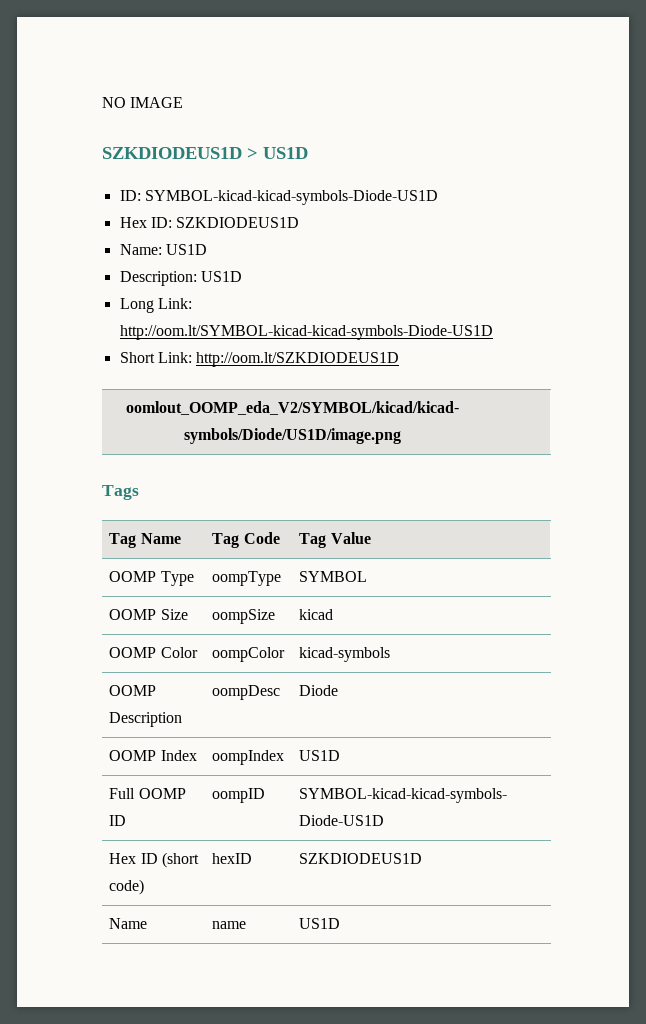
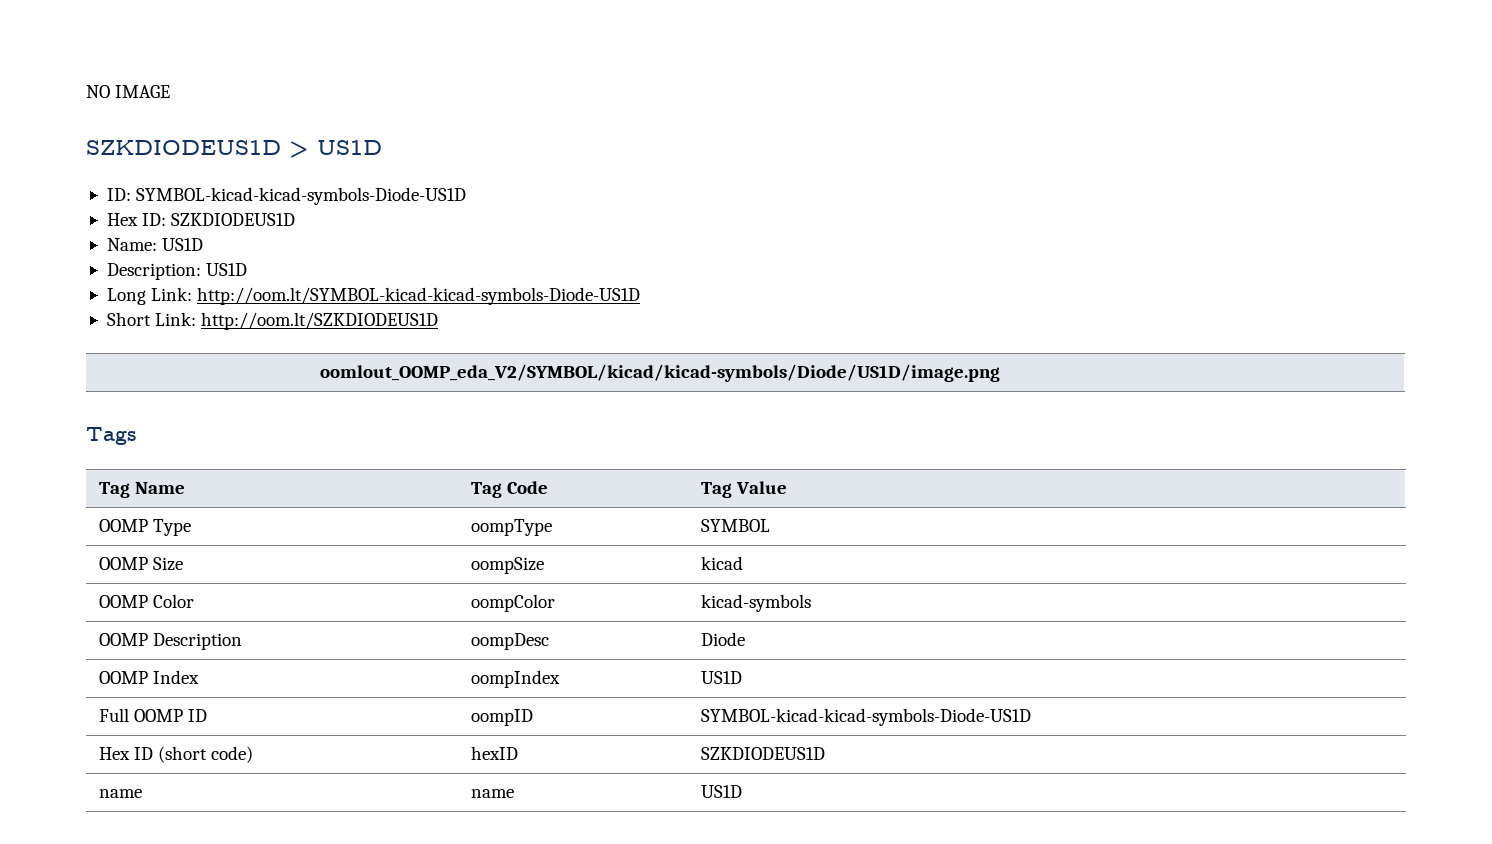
[109,918,148,929] Name -> [98,789,142,798] name

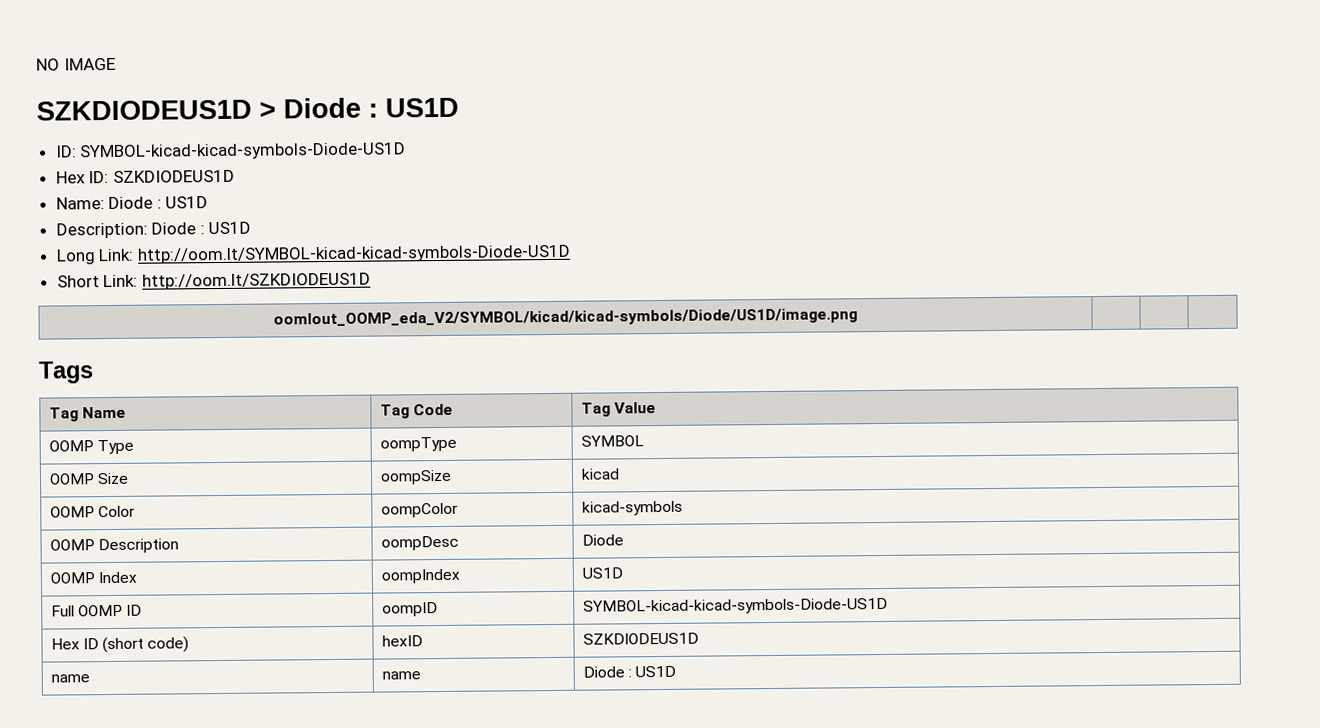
(309, 149) none -> [283,97,378,119] Diode :
(157, 244) none -> [108,196,162,209] Diode :
(201, 271) none -> [151,222,205,235] Diode :
(514, 793) none -> [582,666,632,678] Diode :

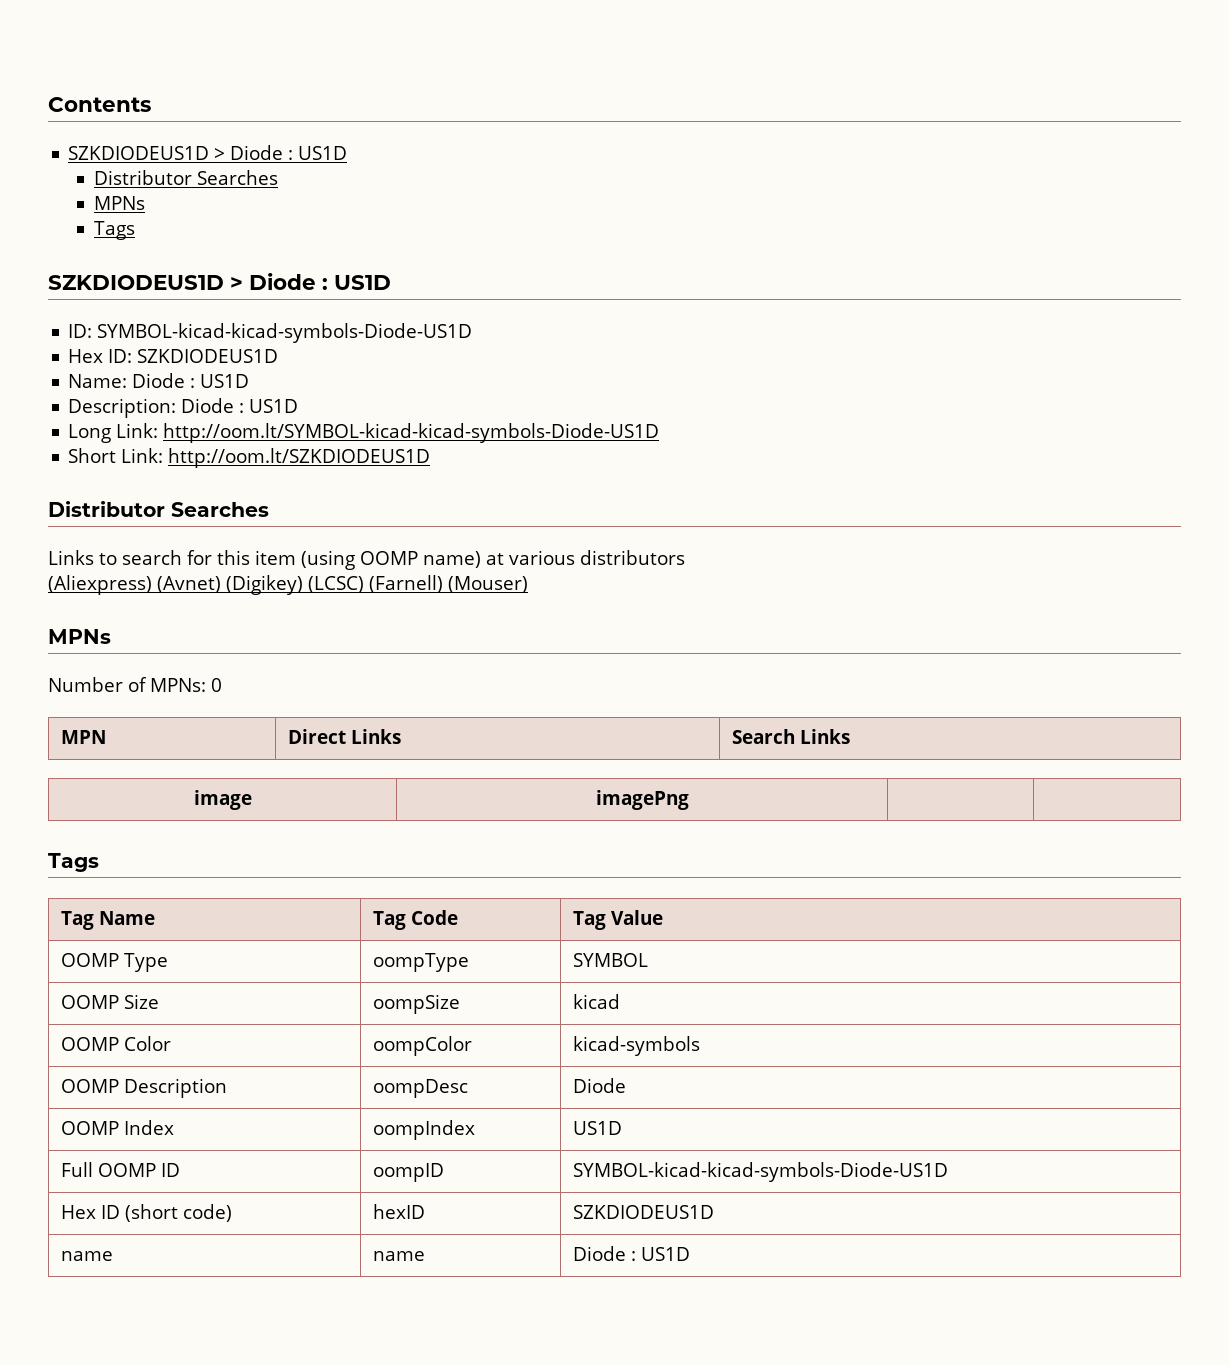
[36,57,116,71] NO IMAGE -> [48,97,151,112] [68,145,348,160] [93,170,278,185] [93,196,145,210] [93,221,135,240] Contents // SZKDIODEUS1D > Diode : US1D // Distributor Searches // MPNs // Tags
[273,308,858,328] // oomlout_OOMP_eda_V2/SYMBOL/kicad/kicad-symbols/Diode/US1D/image.png | -> [48,501,269,517] [48,550,685,570] [48,575,528,595] [48,629,111,644] [48,677,222,692] [61,730,107,744] [288,729,402,744] [732,729,851,744] [193,790,252,810] [595,790,689,810] // Distributor Searches // Links to search for this item (using OOMP name) at various distributors // (Aliexpress) (Avnet) (Digikey) (LCSC) (Farnell) (Mouser) // MPNs // Number of MPNs: 0 // MPN | Direct Links | Search Links // image | imagePng

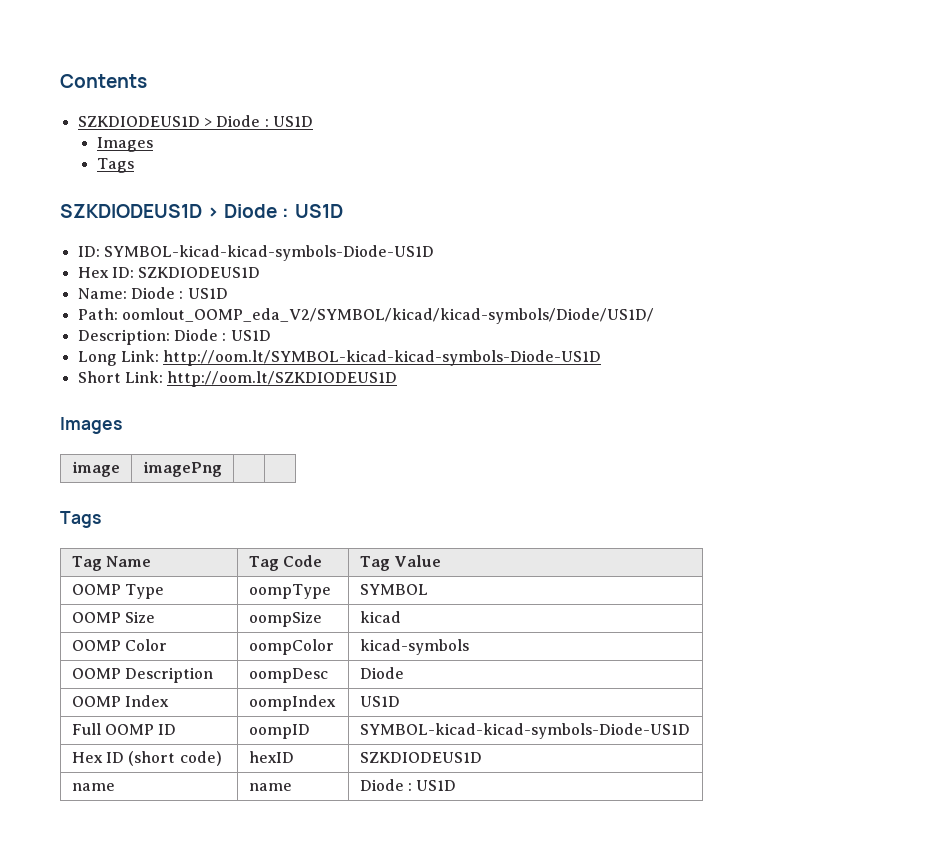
[93,170,278,185] [93,196,145,210] Distributor Searches // MPNs -> [96,137,153,152] Images
(250, 381) none -> [77,308,654,324] // Path: oomlout_OOMP_eda_V2/SYMBOL/kicad/kicad-symbols/Diode/US1D/
[48,501,269,517] [48,550,685,570] [48,575,528,595] [48,629,111,644] [48,677,222,692] [61,730,107,744] [288,729,402,744] [732,729,851,744] Distributor Searches // Links to search for this item (using OOMP name) at various distributors // (Aliexpress) (Avnet) (Digikey) (LCSC) (Farnell) (Mouser) // MPNs // Number of MPNs: 0 // MPN | Direct Links | Search Links -> [60,417,122,434] Images

